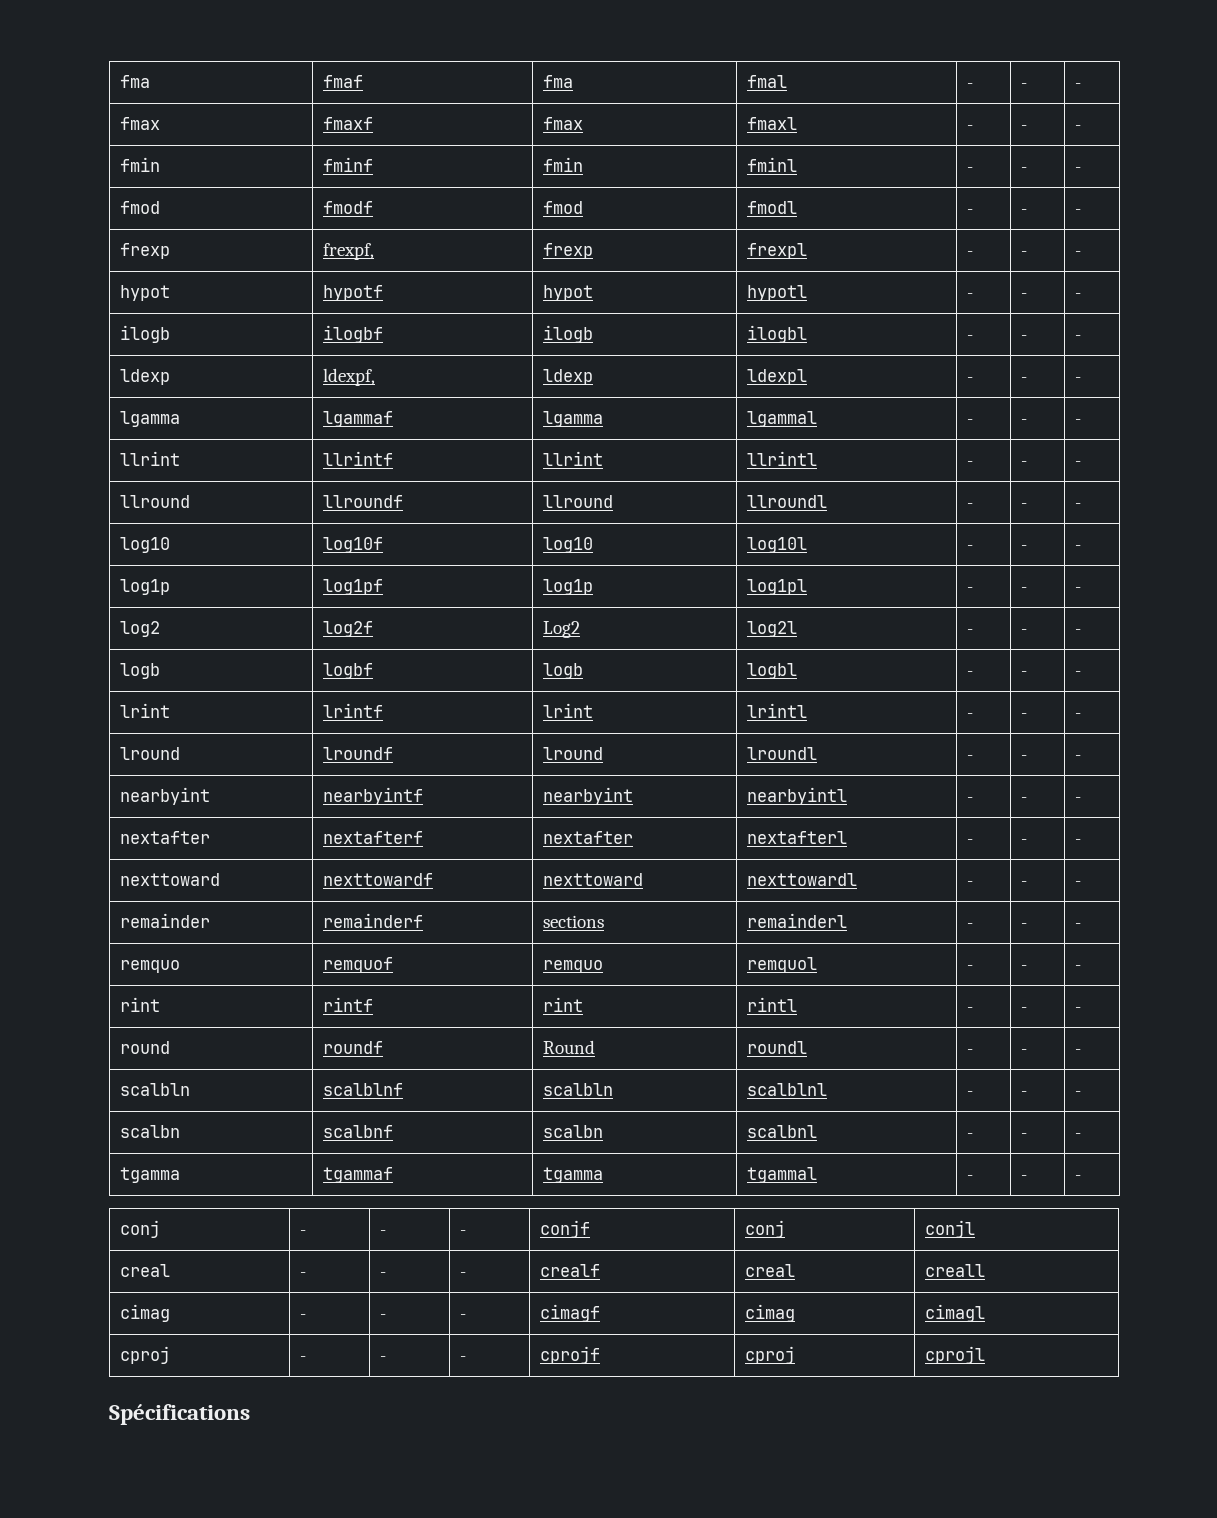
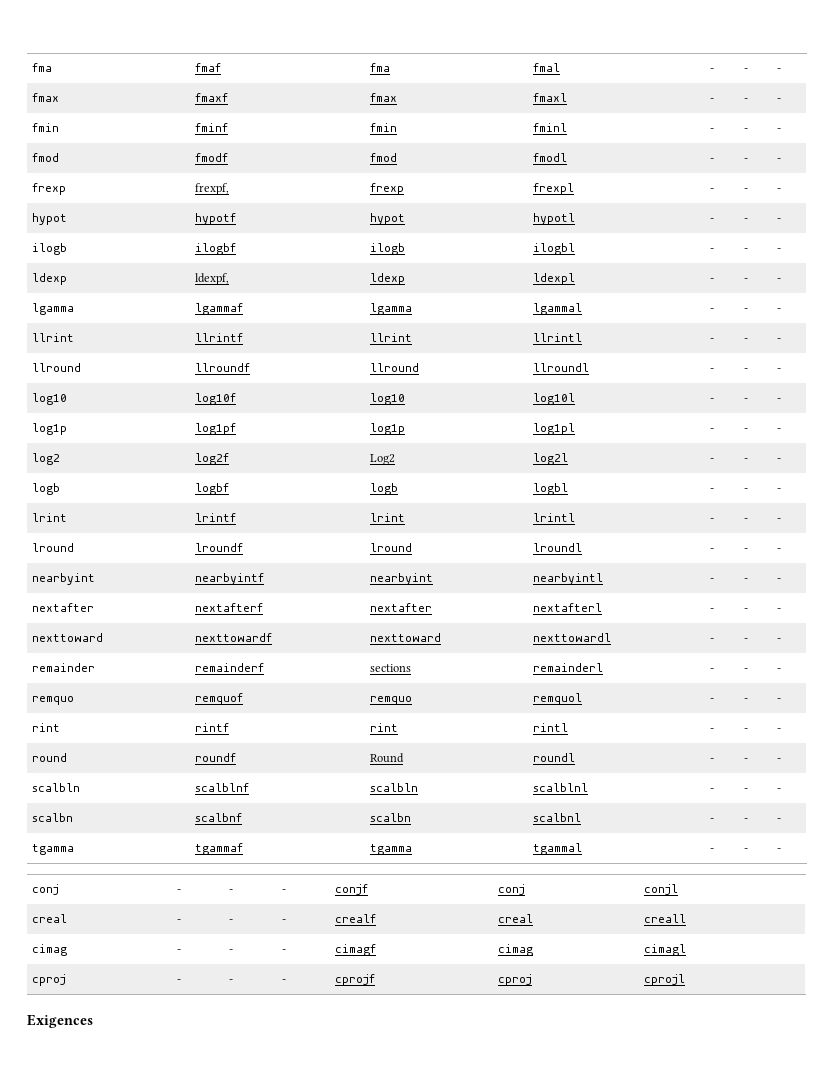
[109,1404,250,1425] Spécifications -> [27,1014,93,1028] Exigences

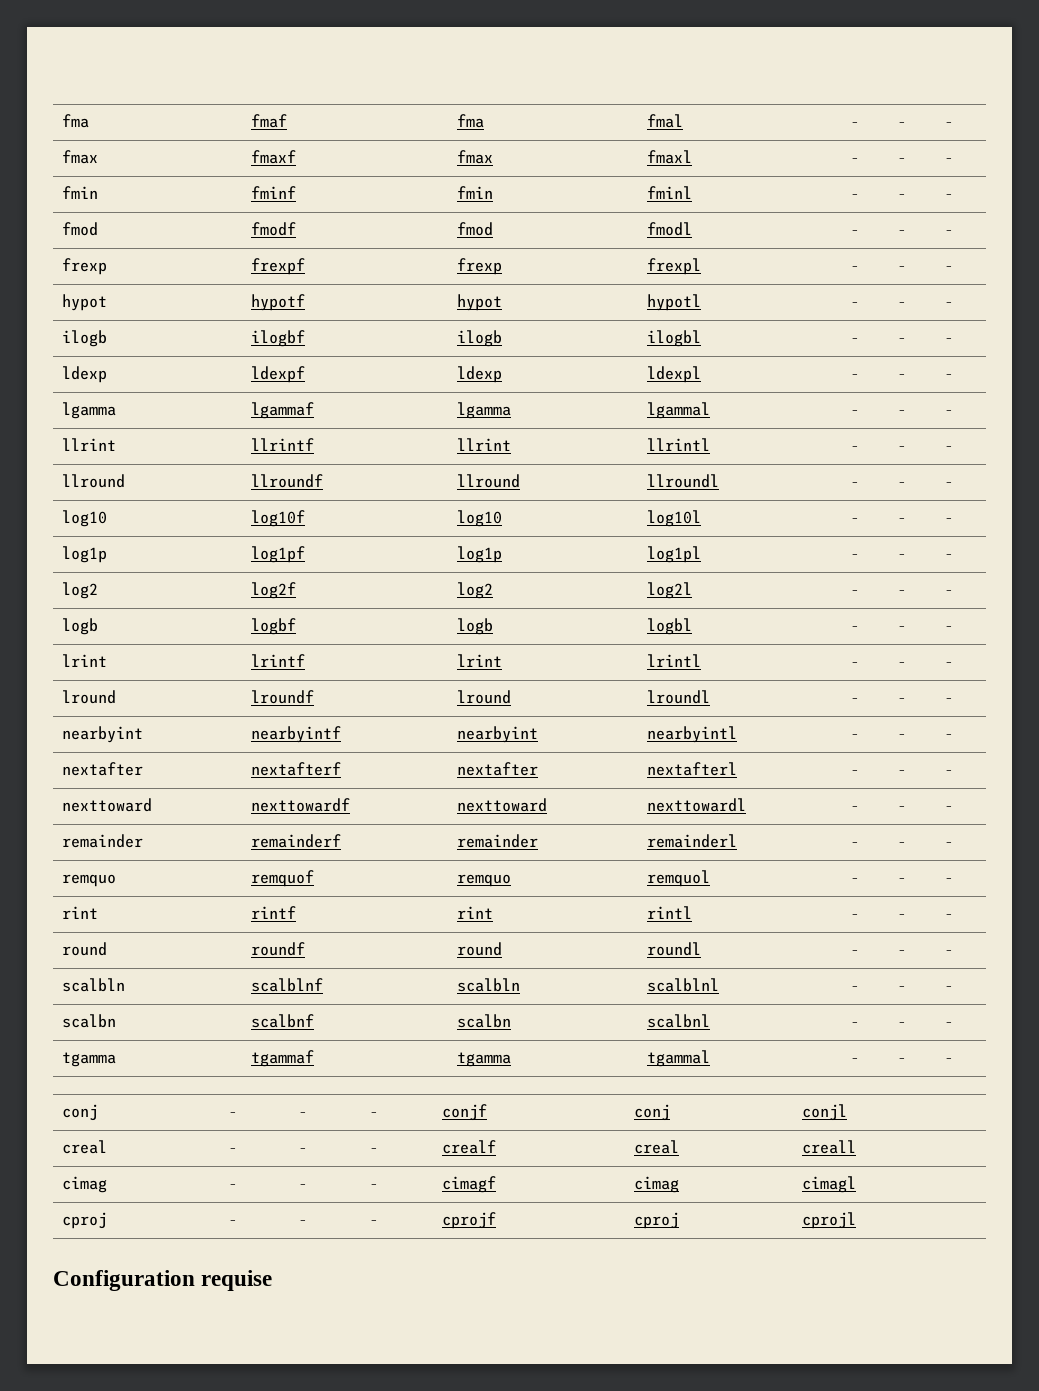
[195,183,230,195] frexpf, -> [251,258,306,275] frexpf
[195,273,230,285] ldexpf, -> [251,366,306,383] ldexpf
[370,454,396,465] Log2 -> [457,582,494,599] log2
[370,664,412,672] sections -> [457,834,539,848] remainder
[370,753,405,763] Round -> [457,942,503,956] round
[27,1014,93,1028] Exigences -> [53,1270,273,1291] Configuration requise

